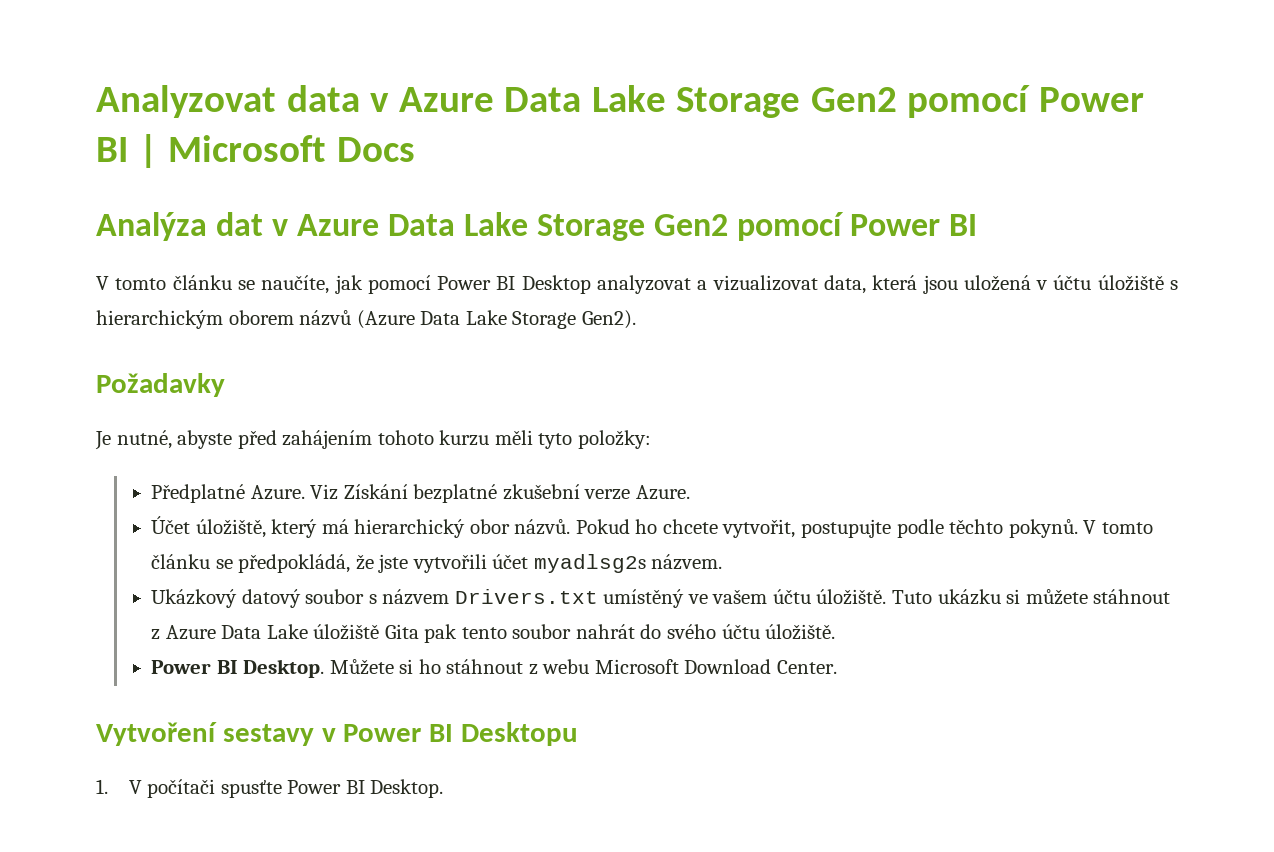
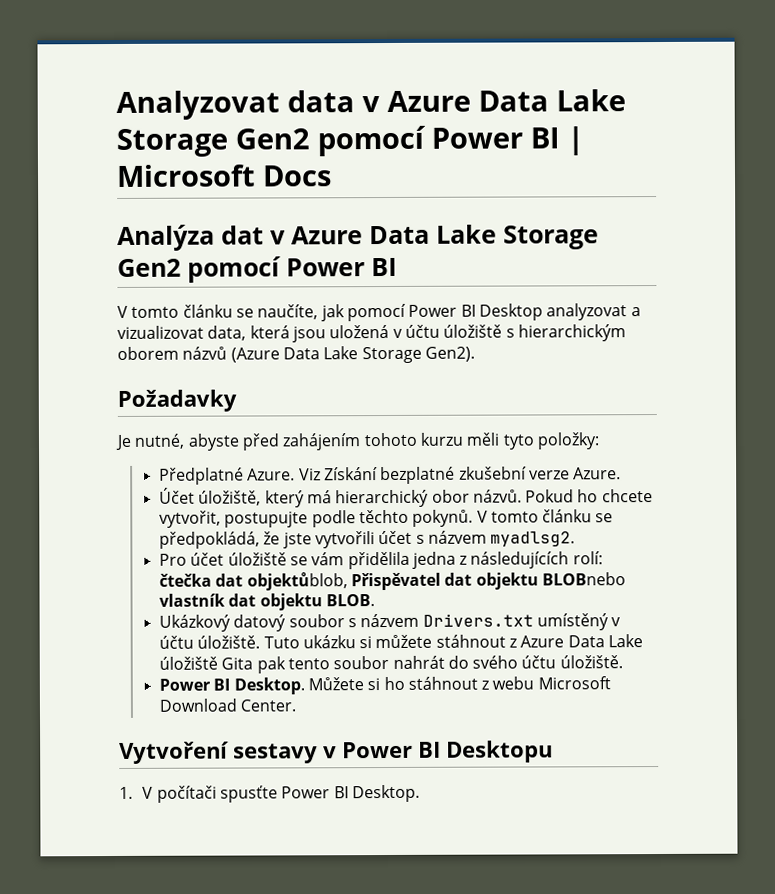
[533,554,723,573] myadlsg2s názvem. -> [415,530,576,547] [158,551,603,570] [158,572,626,591] [158,593,375,611] s názvem myadlsg2. // Pro účet úložiště se vám přidělila jedna z následujících rolí: čtečka dat objektůblob, Přispěvatel dat objektu BLOBnebo vlastník dat objektu BLOB.
[687,589,768,604] ve vašem -> [611,617,622,627] v

